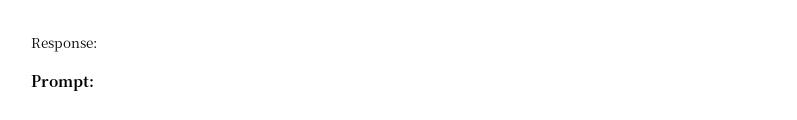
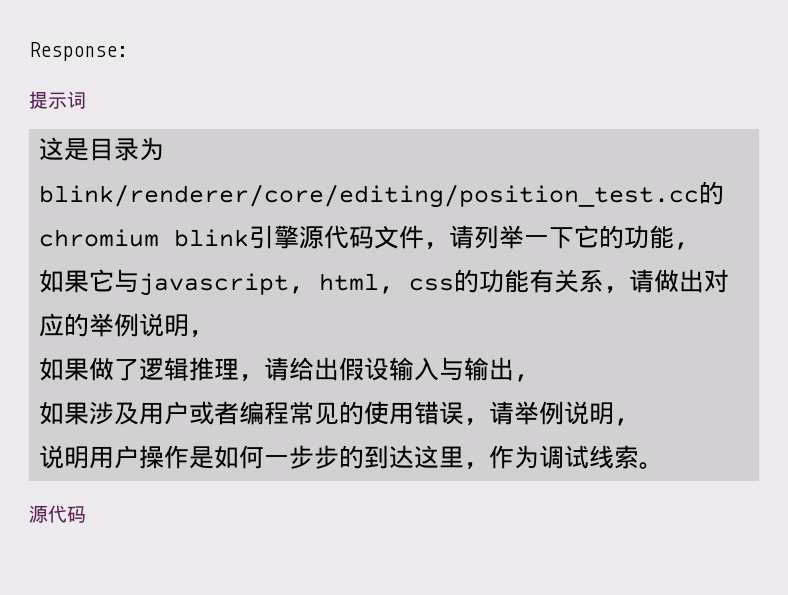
[31,75,94,91] Prompt: -> [29,91,86,109] [38,137,164,161] [38,181,724,208] [38,225,689,250] [38,269,729,296] [38,313,214,338] [38,357,529,382] [38,401,629,426] [38,445,664,470] [29,505,86,523] 提示词 // 这是目录为blink/renderer/core/editing/position_test.cc的chromium blink引擎源代码文件，请列举一下它的功能, // 如果它与javascript, html, css的功能有关系，请做出对应的举例说明， // 如果做了逻辑推理，请给出假设输入与输出, // 如果涉及用户或者编程常见的使用错误，请举例说明, // 说明用户操作是如何一步步的到达这里，作为调试线索。 // 源代码

